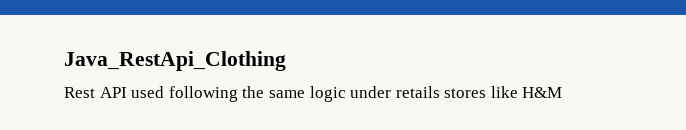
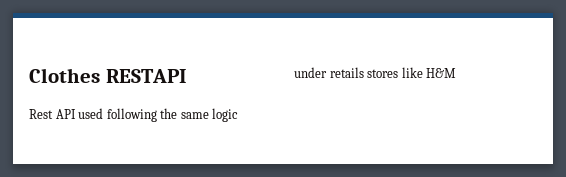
[64,51,286,71] Java_RestApi_Clothing -> [29,68,187,83] Clothes RESTAPI

